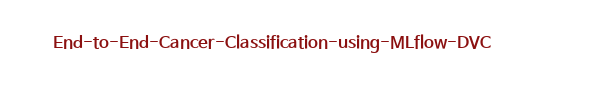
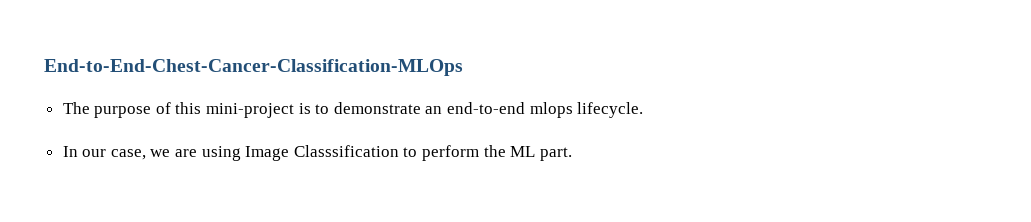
[53,34,491,53] End-to-End-Cancer-Classification-using-MLflow-DVC -> [44,59,463,76] [62,102,644,118] [62,145,572,161] End-to-End-Chest-Cancer-Classification-MLOps // The purpose of this mini-project is to demonstrate an end-to-end mlops lifecycle. // In our case, we are using Image Classsification to perform the ML part.

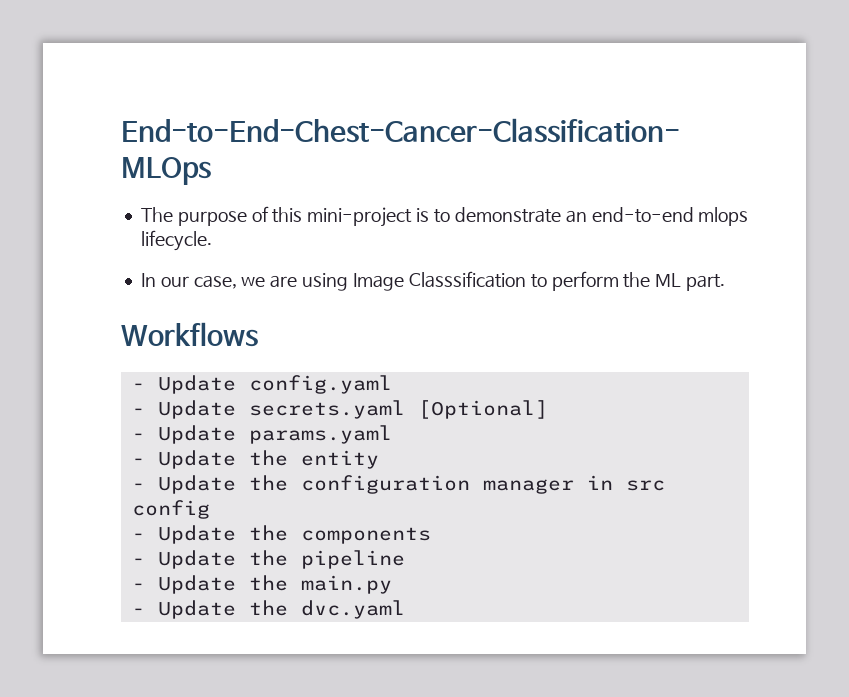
(572, 154) none -> [121,322,258,347] [131,375,392,394] [131,400,548,419] [131,425,392,444] [131,450,379,469] [131,475,665,494] [131,500,210,519] [131,525,431,544] [131,550,405,569] [131,575,392,594] [131,600,405,619] // Workflows // - Update config.yaml // - Update secrets.yaml [Optional] // - Update params.yaml // - Update the entity // - Update the configuration manager in src config // - Update the components // - Update the pipeline // - Update the main.py // - Update the dvc.yaml

